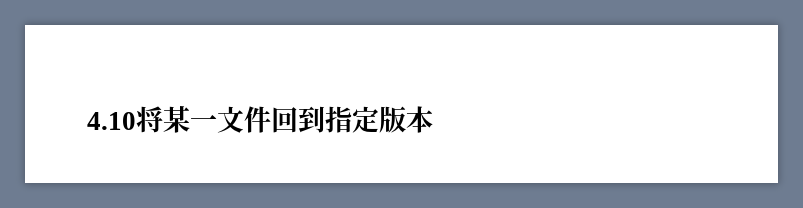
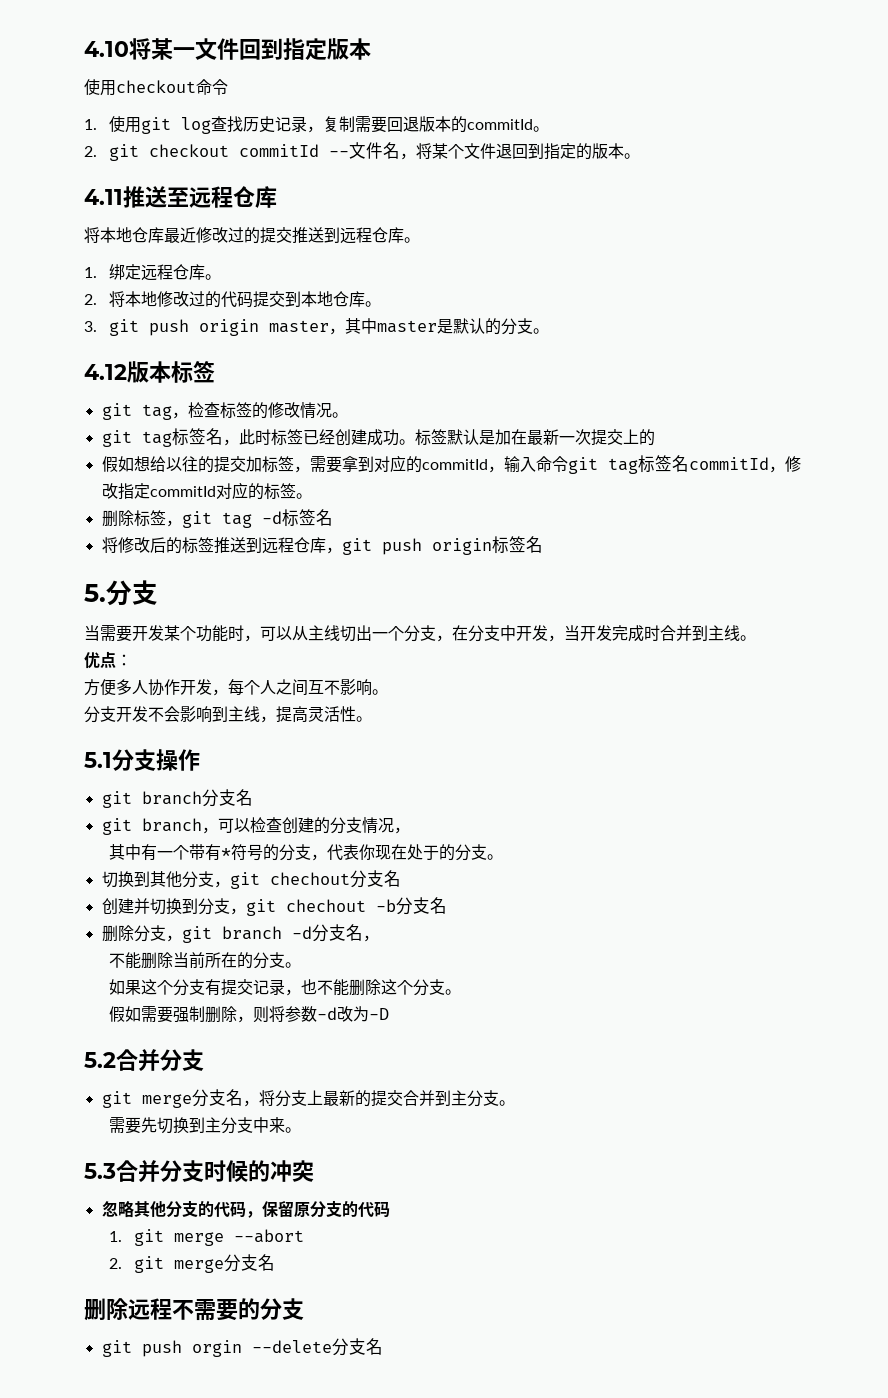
(433, 119) none -> [84,79,228,96] [84,116,549,134] [84,142,640,161] [84,186,277,208] [84,227,420,244] [84,264,221,281] [84,291,381,308] [84,318,549,336] [84,361,215,383] [101,402,348,420] [101,428,655,447] [101,455,801,474] [101,482,312,500] [101,509,333,528] [101,536,543,555] [84,580,158,606] [84,625,756,642] [84,651,132,669] [84,679,388,696] [84,706,372,723] [84,749,200,771] [101,789,253,808] [101,817,410,835] [108,844,503,861] [101,870,401,889] [101,897,447,916] [101,924,379,943] [108,952,301,969] [108,979,461,996] [108,1006,389,1023] [84,1049,204,1072] [101,1089,515,1108] [108,1117,301,1134] [84,1160,314,1183] [101,1200,390,1218] [108,1229,304,1246] [108,1254,275,1273] [84,1298,304,1321] [101,1338,383,1357] // 使用checkout命令 // 1.使用git log查找历史记录，复制需要回退版本的commitId。 // 2. git checkout commitId --文件名，将某个文件退回到指定的版本。 // 4.11推送至远程仓库 // 将本地仓库最近修改过的提交推送到远程仓库。 // 1.绑定远程仓库。 // 2.将本地修改过的代码提交到本地仓库。 // 3. git push origin master，其中master是默认的分支。 // 4.12版本标签 // git tag，检查标签的修改情况。 // git tag标签名，此时标签已经创建成功。标签默认是加在最新一次提交上的 // 假如想给以往的提交加标签，需要拿到对应的commitId，输入命令git tag标签名commitId，修改指定commitId对应的标签。 // 删除标签，git tag -d标签名 // 将修改后的标签推送到远程仓库，git push origin标签名 // 5.分支 // 当需要开发某个功能时，可以从主线切出一个分支，在分支中开发，当开发完成时合并到主线。 // 优点： // 方便多人协作开发，每个人之间互不影响。 // 分支开发不会影响到主线，提高灵活性。 // 5.1分支操作 // git branch分支名 // git branch，可以检查创建的分支情况， // 其中有一个带有*符号的分支，代表你现在处于的分支。 // 切换到其他分支，git chechout分支名 // 创建并切换到分支，git chechout -b分支名 // 删除分支，git branch -d分支名， // 不能删除当前所在的分支。 // 如果这个分支有提交记录，也不能删除这个分支。 // 假如需要强制删除，则将参数-d改为-D // 5.2合并分支 // git merge分支名，将分支上最新的提交合并到主分支。 // 需要先切换到主分支中来。 // 5.3合并分支时候的冲突 // 忽略其他分支的代码，保留原分支的代码 // 1. git merge --abort // 2. git merge分支名 // 删除远程不需要的分支 // git push orgin --delete分支名

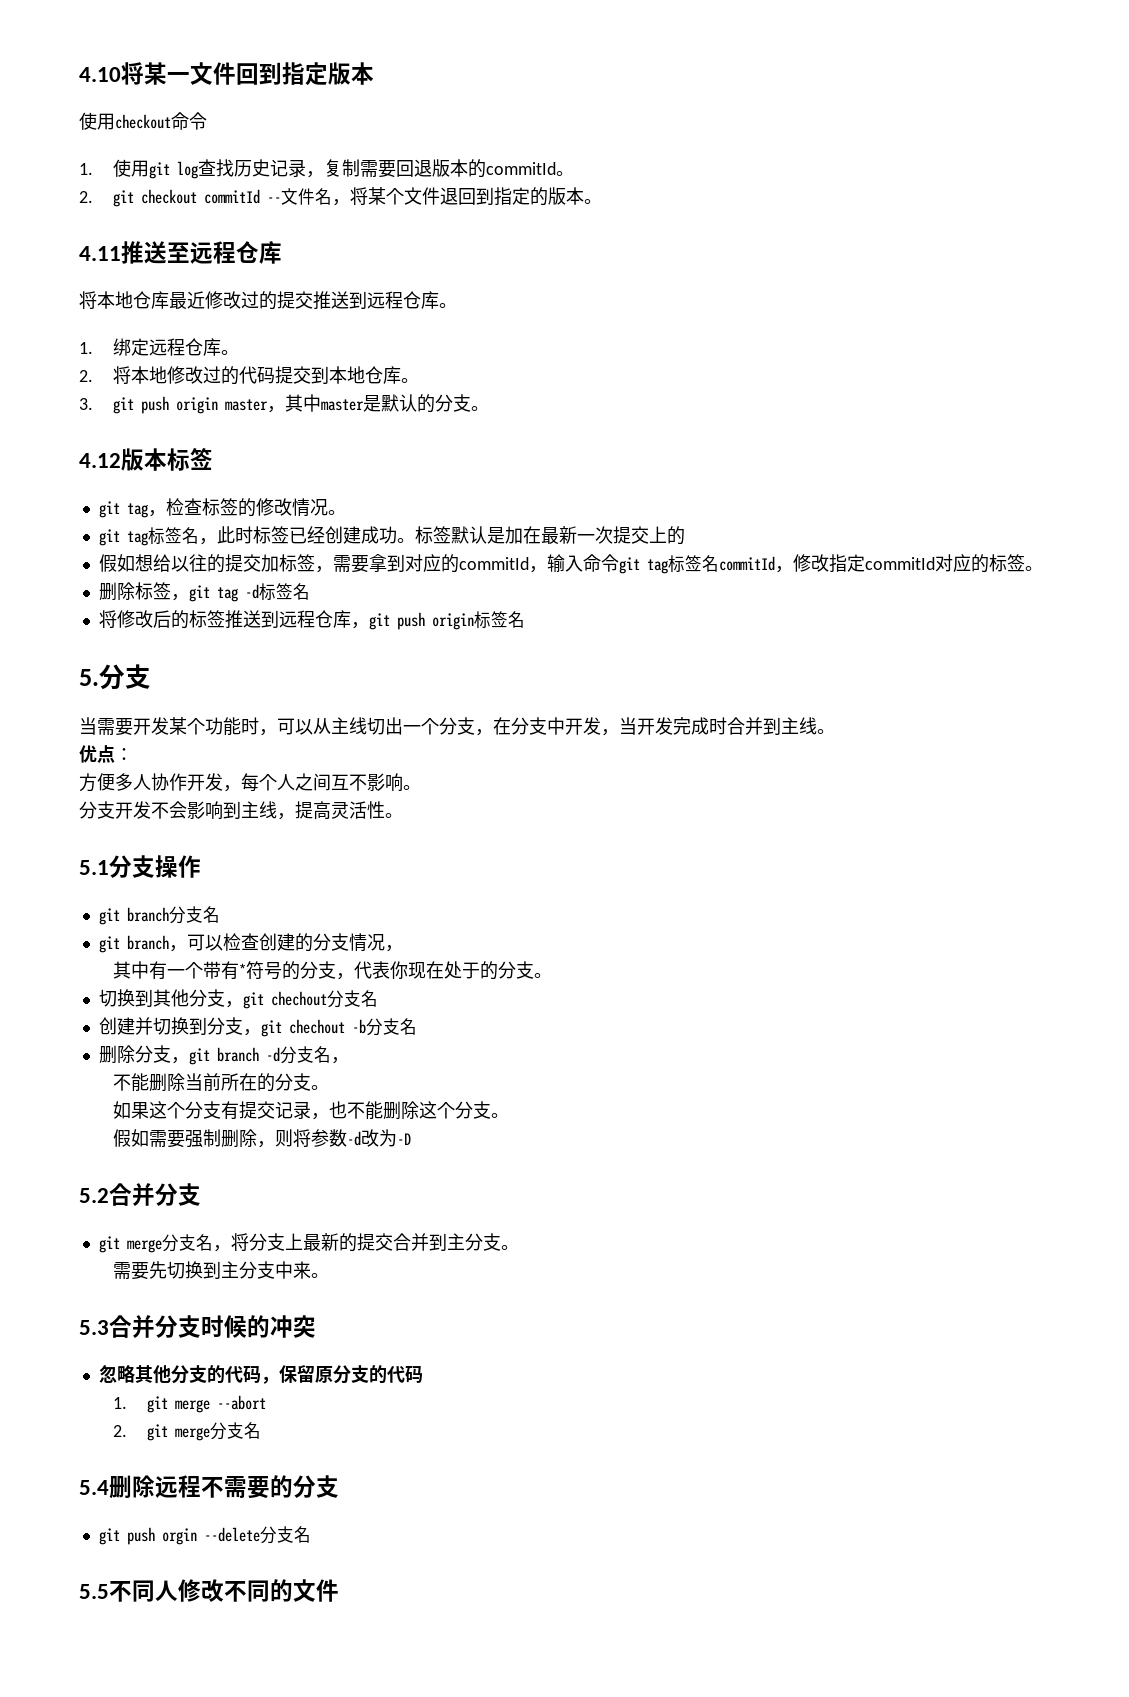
(275, 1262) none -> [79,1480,109,1495] 5.4
(383, 1346) none -> [79,1579,339,1602] // 5.5不同人修改不同的文件

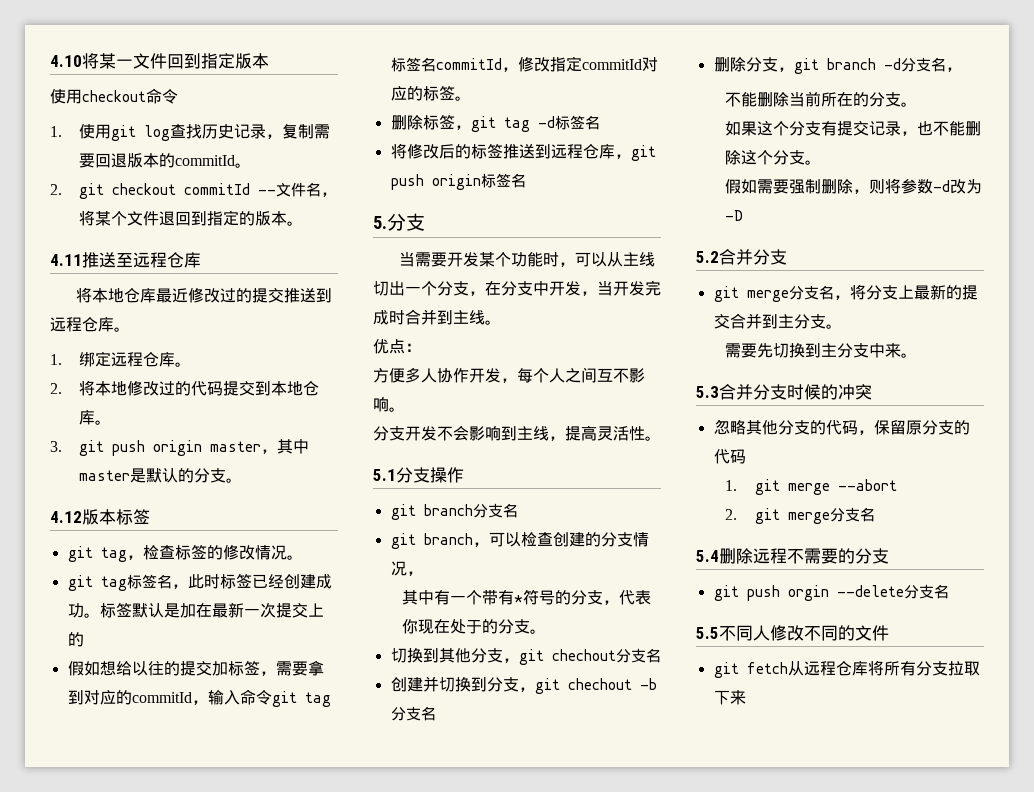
(339, 1590) none -> [713,660,980,678] [713,690,746,705] // git fetch从远程仓库将所有分支拉取下来

